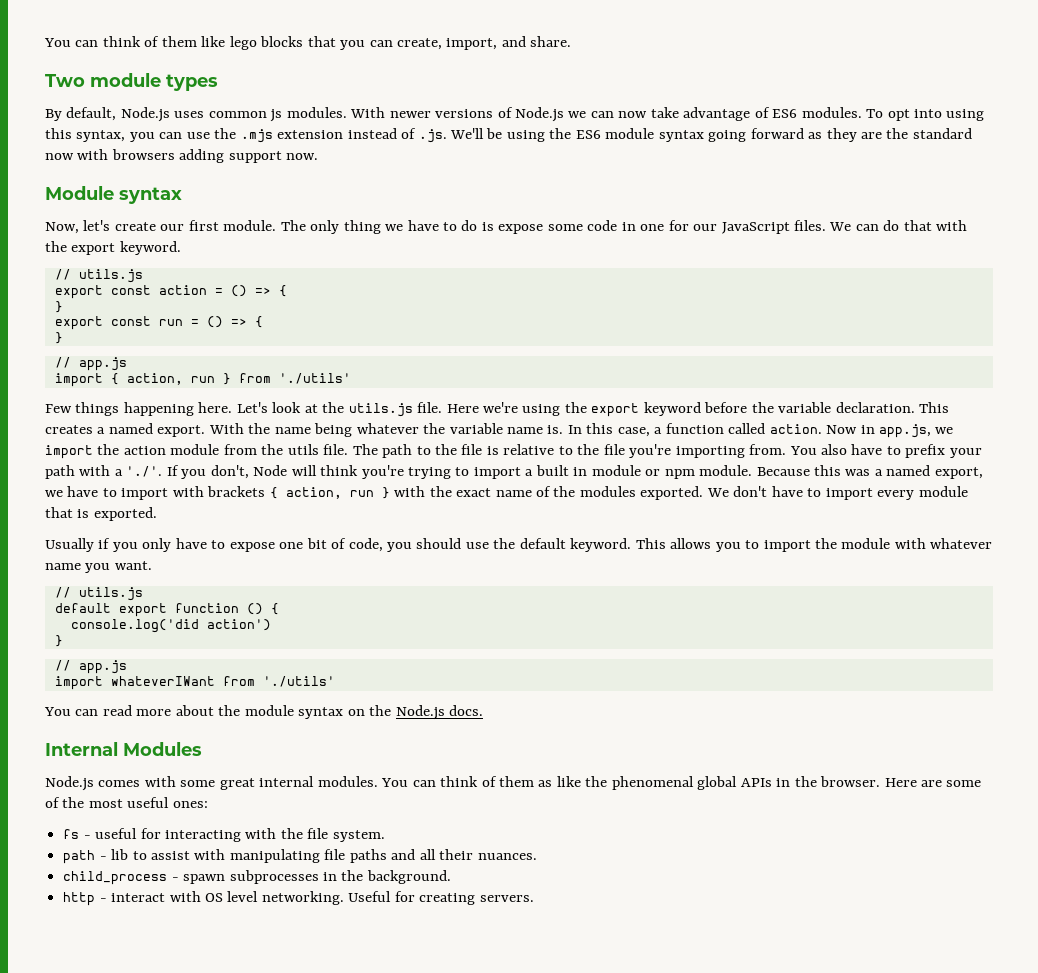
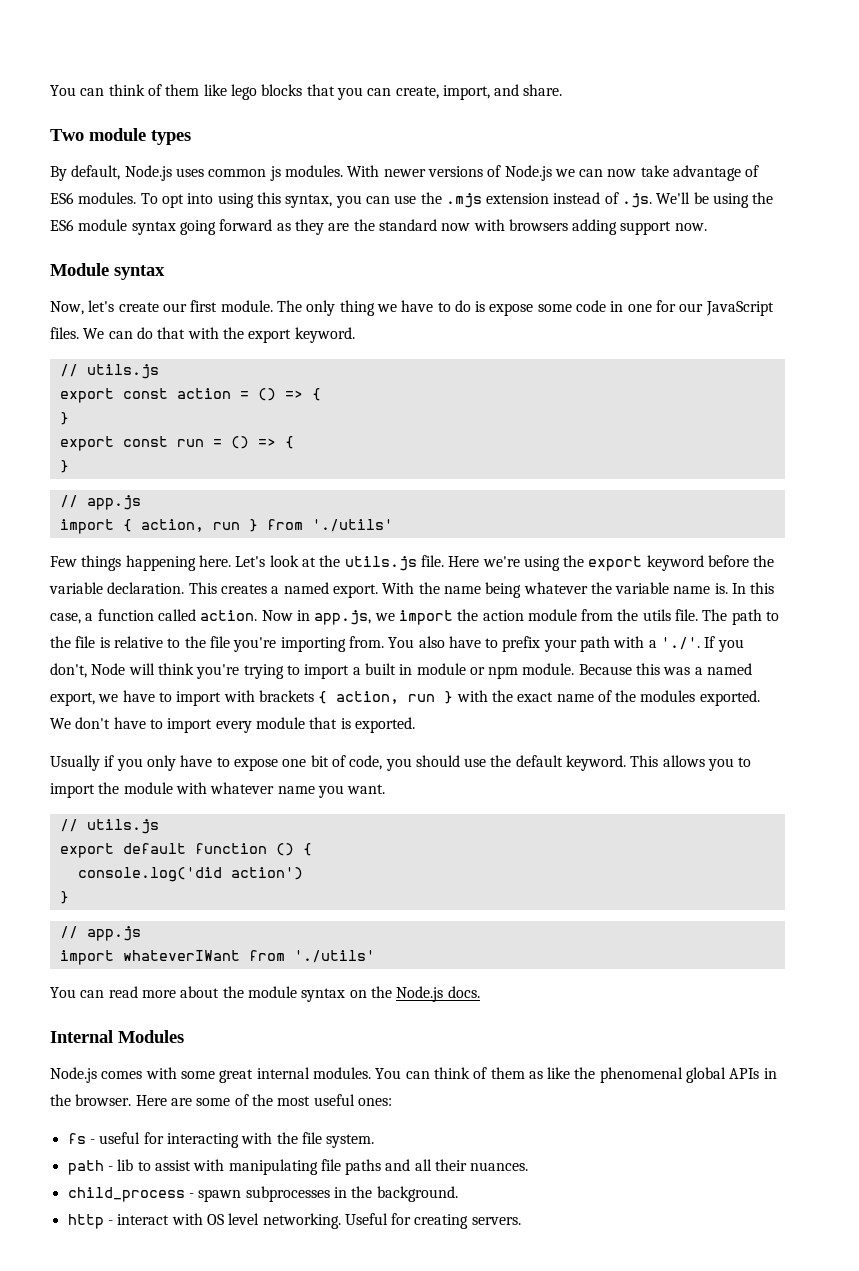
[54,603,167,617] default export -> [59,843,186,858] export default

